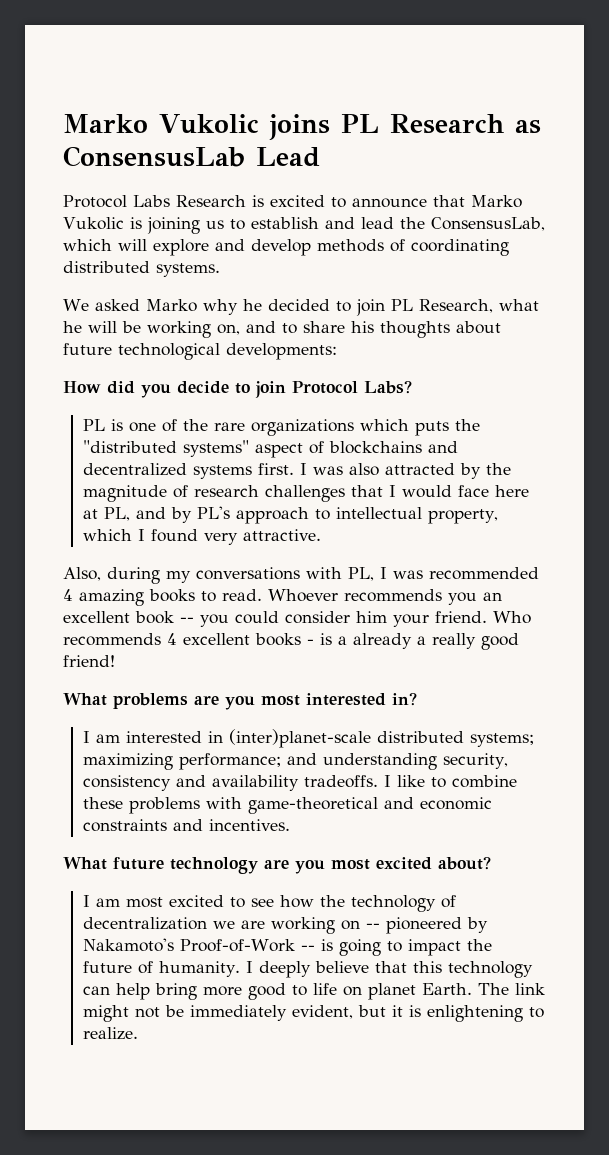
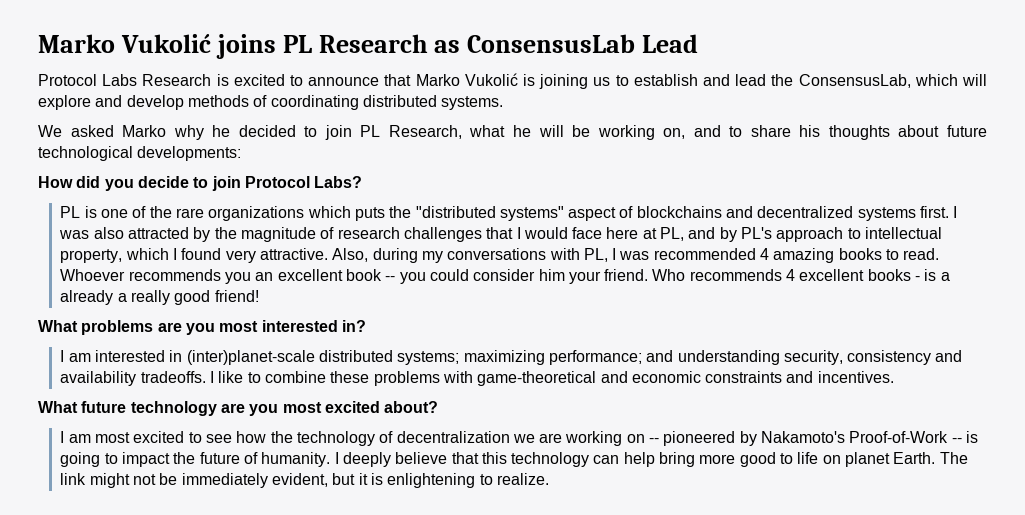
[63,114,259,134] Marko Vukolic -> [38,34,211,53] Marko Vukolić
[63,217,124,230] Vukolic -> [464,73,518,86] Vukolić
(321, 535) // -> (328, 254) none

